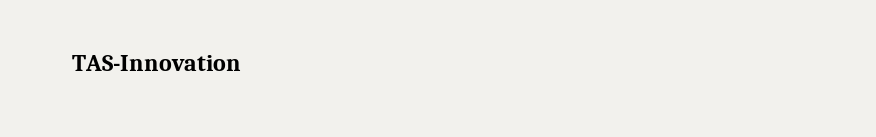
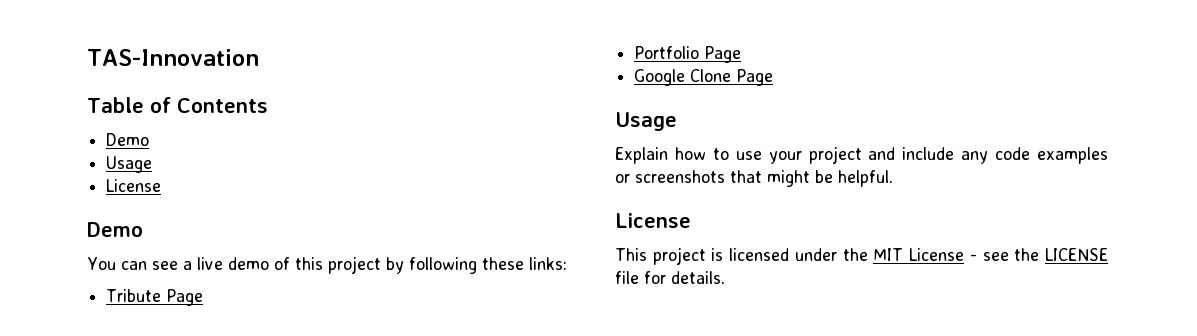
(241, 63) none -> [87,97,268,113] [106,133,150,146] [106,156,153,173] [106,179,162,192] [87,222,143,237] [87,256,567,274] [106,289,204,306] [634,46,742,63] [634,69,774,86] [615,112,677,131] [615,146,1108,164] [615,170,893,187] [615,213,691,228] [615,247,1108,265] [615,271,725,284] // Table of Contents // Demo // Usage // License // Demo // You can see a live demo of this project by following these links: // Tribute Page // Portfolio Page // Google Clone Page // Usage // Explain how to use your project and include any code examples or screenshots that might be helpful. // License // This project is licensed under the MIT License - see the LICENSE file for details.

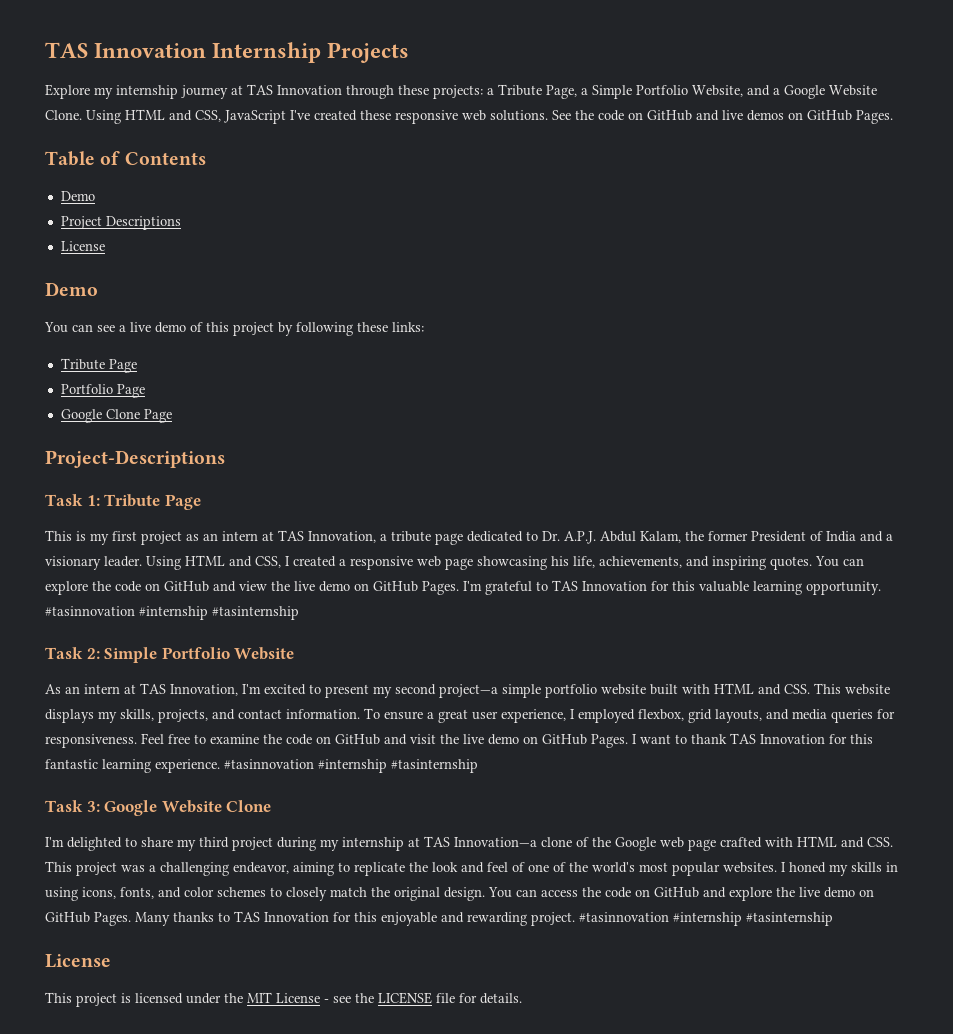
[87,49,259,66] TAS-Innovation -> [45,42,410,63] [45,84,877,99] [45,109,893,124] TAS Innovation Internship Projects // Explore my internship journey at TAS Innovation through these projects: a Tribute Page, a Simple Portfolio Website, and a Google Website Clone. Using HTML and CSS, JavaScript I've created these responsive web solutions. See the code on GitHub and live demos on GitHub Pages.
[106,156,153,173] Usage -> [60,216,181,230] Project Descriptions
[615,112,677,131] [615,146,1108,164] [615,170,893,187] Usage // Explain how to use your project and include any code examples or screenshots that might be helpful. -> [45,450,225,468] [45,494,201,510] [45,530,893,545] [45,555,864,570] [45,580,881,595] [45,606,299,620] [45,647,295,663] [45,683,890,698] [45,708,895,723] [45,733,873,748] [45,759,478,773] [45,800,272,816] [45,836,893,851] [45,861,898,876] [45,887,874,901] [45,911,833,926] Project-Descriptions // Task 1: Tribute Page // This is my first project as an intern at TAS Innovation, a tribute page dedicated to Dr. A.P.J. Abdul Kalam, the former President of India and a visionary leader. Using HTML and CSS, I created a responsive web page showcasing his life, achievements, and inspiring quotes. You can explore the code on GitHub and view the live demo on GitHub Pages. I'm grateful to TAS Innovation for this valuable learning opportunity. #tasinnovation #internship #tasinternship // Task 2: Simple Portfolio Website // As an intern at TAS Innovation, I'm excited to present my second project—a simple portfolio website built with HTML and CSS. This website displays my skills, projects, and contact information. To ensure a great user experience, I employed flexbox, grid layouts, and media queries for responsiveness. Feel free to examine the code on GitHub and visit the live demo on GitHub Pages. I want to thank TAS Innovation for this fantastic learning experience. #tasinnovation #internship #tasinternship // Task 3: Google Website Clone // I'm delighted to share my third project during my internship at TAS Innovation—a clone of the Google web page crafted with HTML and CSS. This project was a challenging endeavor, aiming to replicate the look and feel of one of the world's most popular websites. I honed my skills in using icons, fonts, and color schemes to closely match the original design. You can access the code on GitHub and explore the live demo on GitHub Pages. Many thanks to TAS Innovation for this enjoyable and rewarding project. #tasinnovation #internship #tasinternship

